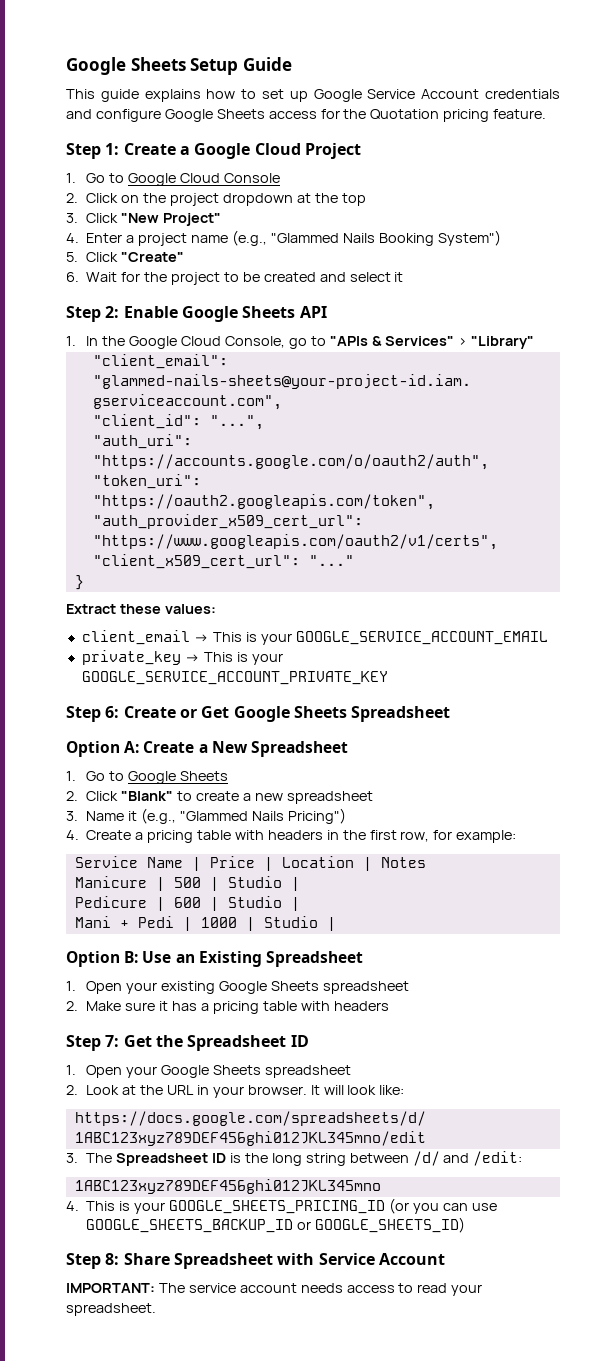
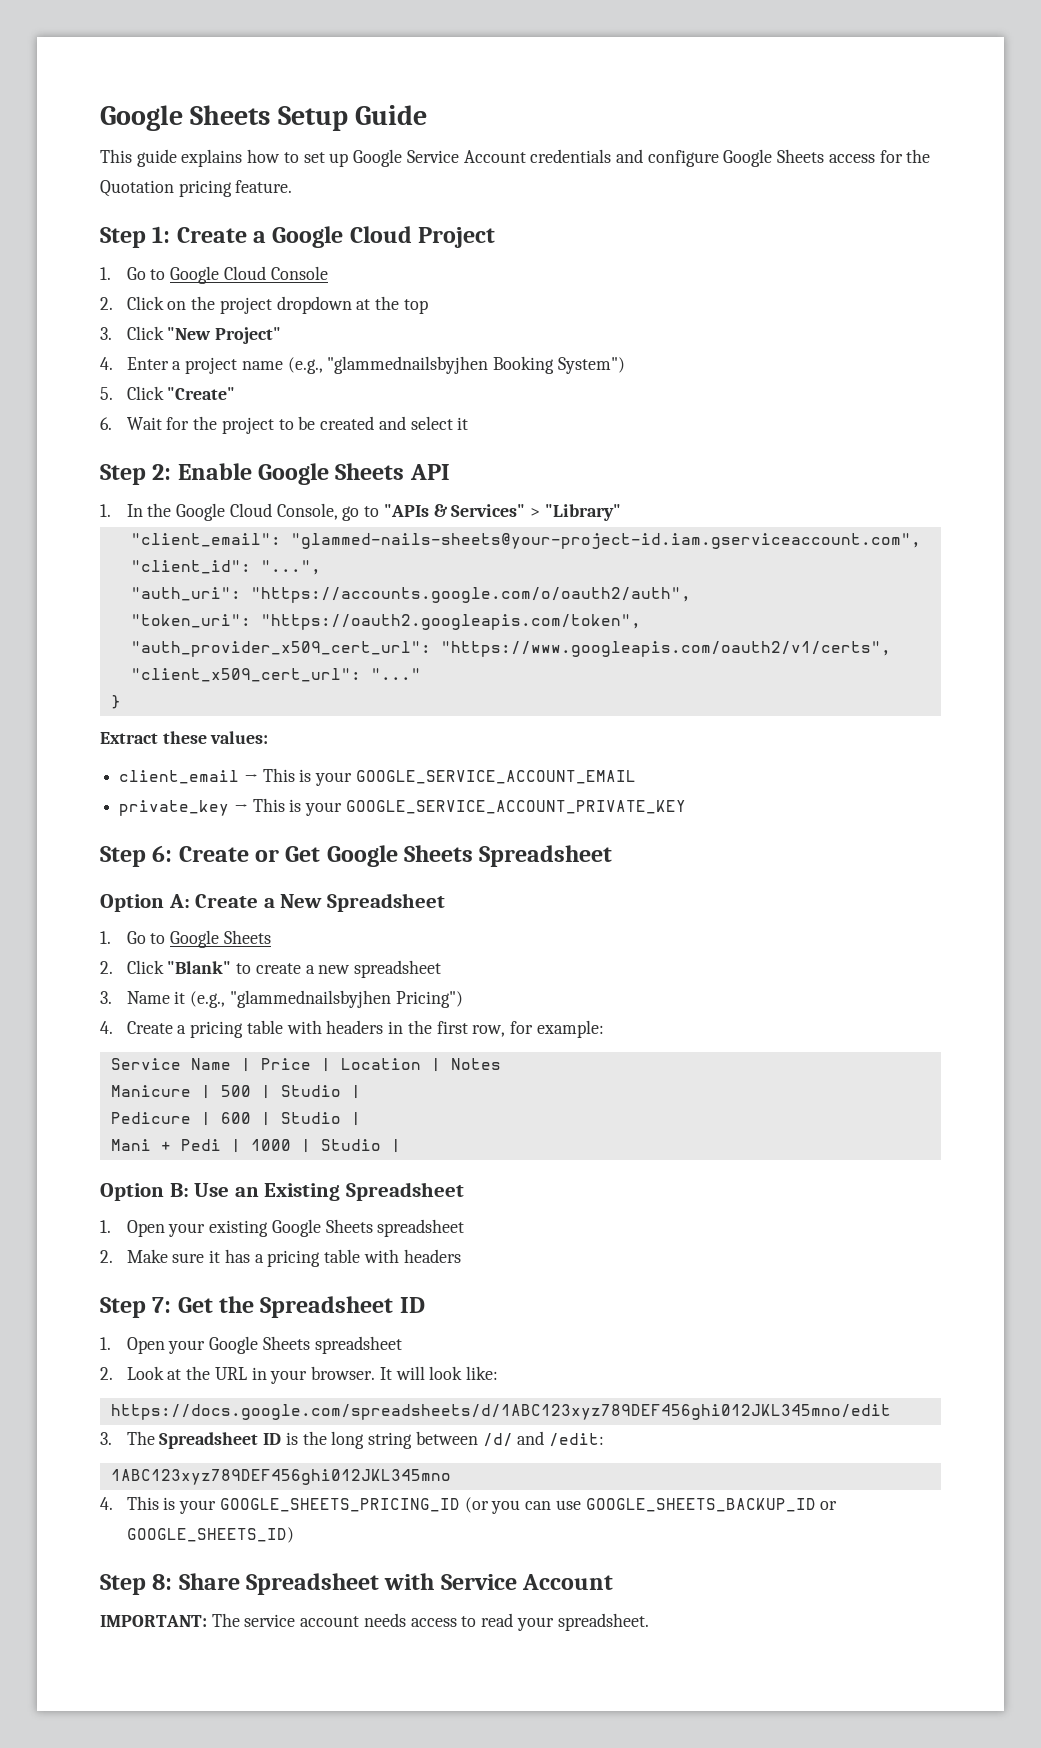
[270,233,375,243] "Glammed Nails -> [327,356,489,374] "glammednailsbyjhen
[179,811,284,821] "Glammed Nails -> [229,990,391,1008] "glammednailsbyjhen

